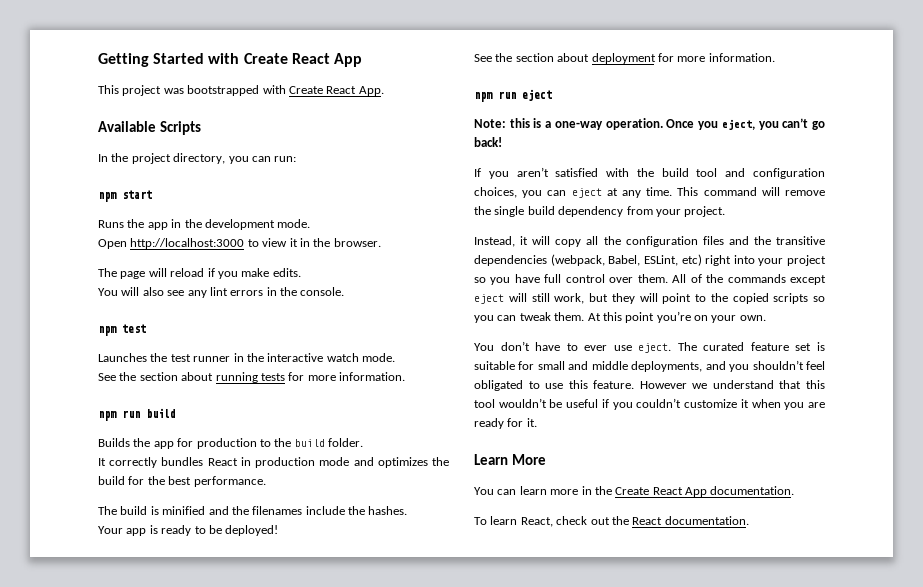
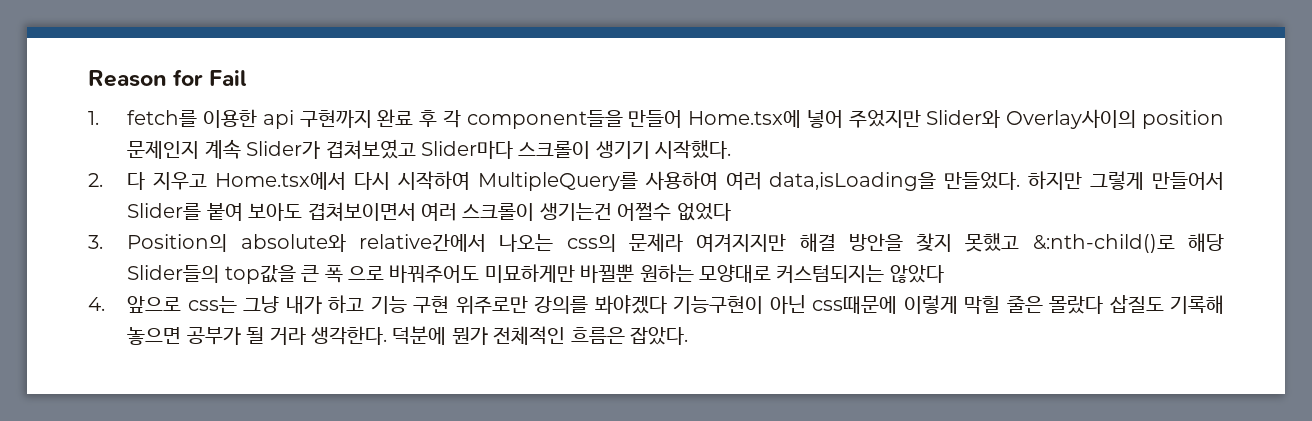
[98,53,362,67] [98,85,384,96] [98,121,201,135] [98,153,297,164] [98,190,152,202] [98,219,311,230] [98,238,381,249] [98,268,301,279] [98,287,345,298] [98,324,146,336] [98,353,395,362] [98,372,405,383] [98,408,176,421] [98,438,363,449] [98,457,450,468] [98,476,266,487] [98,506,408,515] [98,525,279,536] [474,53,775,64] [474,89,552,102] [474,118,825,130] [474,137,502,147] [474,167,825,179] [474,187,825,198] [474,206,726,217] [474,236,825,247] [474,254,826,266] [474,274,826,285] [474,293,825,304] [474,311,766,323] [474,341,825,353] [474,360,825,372] [474,380,825,391] [474,398,826,410] [474,418,537,429] [474,454,546,465] [474,486,795,497] [474,516,749,527] Getting Started with Create React App // This project was bootstrapped with Create React App. // Available Scripts // In the project directory, you can run: // npm start // Runs the app in the development mode. // Open http://localhost:3000 to view it in the browser. // The page will reload if you make edits. // You will also see any lint errors in the console. // npm test // Launches the test runner in the interactive watch mode. // See the section about running tests for more information. // npm run build // Builds the app for production to the build folder. // It correctly bundles React in production mode and optimizes the build for the best performance. // The build is minified and the filenames include the hashes. // Your app is ready to be deployed! // See the section about deployment for more information. // npm run eject // Note: this is a one-way operation. Once you eject, you can’t go back! // If you aren’t satisfied with the build tool and configuration choices, you can eject at any time. This command will remove the single build dependency from your project. // Instead, it will copy all the configuration files and the transitive dependencies (webpack, Babel, ESLint, etc) right into your project so you have full control over them. All of the commands except eject will still work, but they will point to the copied scripts so you can tweak them. At this point you’re on your own. // You don’t have to ever use eject. The curated feature set is suitable for small and middle deployments, and you shouldn’t feel obligated to use this feature. However we understand that this tool wouldn’t be useful if you couldn’t customize it when you are ready for it. // Learn More // You can learn more in the Create React App documentation. // To learn React, check out the React documentation. -> [88,69,248,87] [88,109,1224,129] [127,139,732,159] [88,171,1224,191] [127,202,731,221] [88,233,1224,253] [127,264,944,284] [88,295,1225,314] [127,326,689,345] Reason for Fail // 1. fetch를 이용한 api 구현까지 완료 후 각 component들을 만들어 Home.tsx에 넣어 주었지만 Slider와 Overlay사이의 position 문제인지 계속 Slider가 겹쳐보였고 Slider마다 스크롤이 생기기 시작했다. // 2. 다 지우고 Home.tsx에서 다시 시작하여 MultipleQuery를 사용하여 여러 data,isLoading을 만들었다. 하지만 그렇게 만들어서 Slider를 붙여 보아도 겹쳐보이면서 여러 스크롤이 생기는건 어쩔수 없었다 // 3. Position의 absolute와 relative간에서 나오는 css의 문제라 여겨지지만 해결 방안을 찾지 못했고 &:nth-child()로 해당 Slider들의 top값을 큰 폭 으로 바꿔주어도 미묘하게만 바뀔뿐 원하는 모양대로 커스텀되지는 않았다 // 4. 앞으로 css는 그냥 내가 하고 기능 구현 위주로만 강의를 봐야겠다 기능구현이 아닌 css때문에 이렇게 막힐 줄은 몰랐다 삽질도 기록해 놓으면 공부가 될 거라 생각한다. 덕분에 뭔가 전체적인 흐름은 잡았다.

